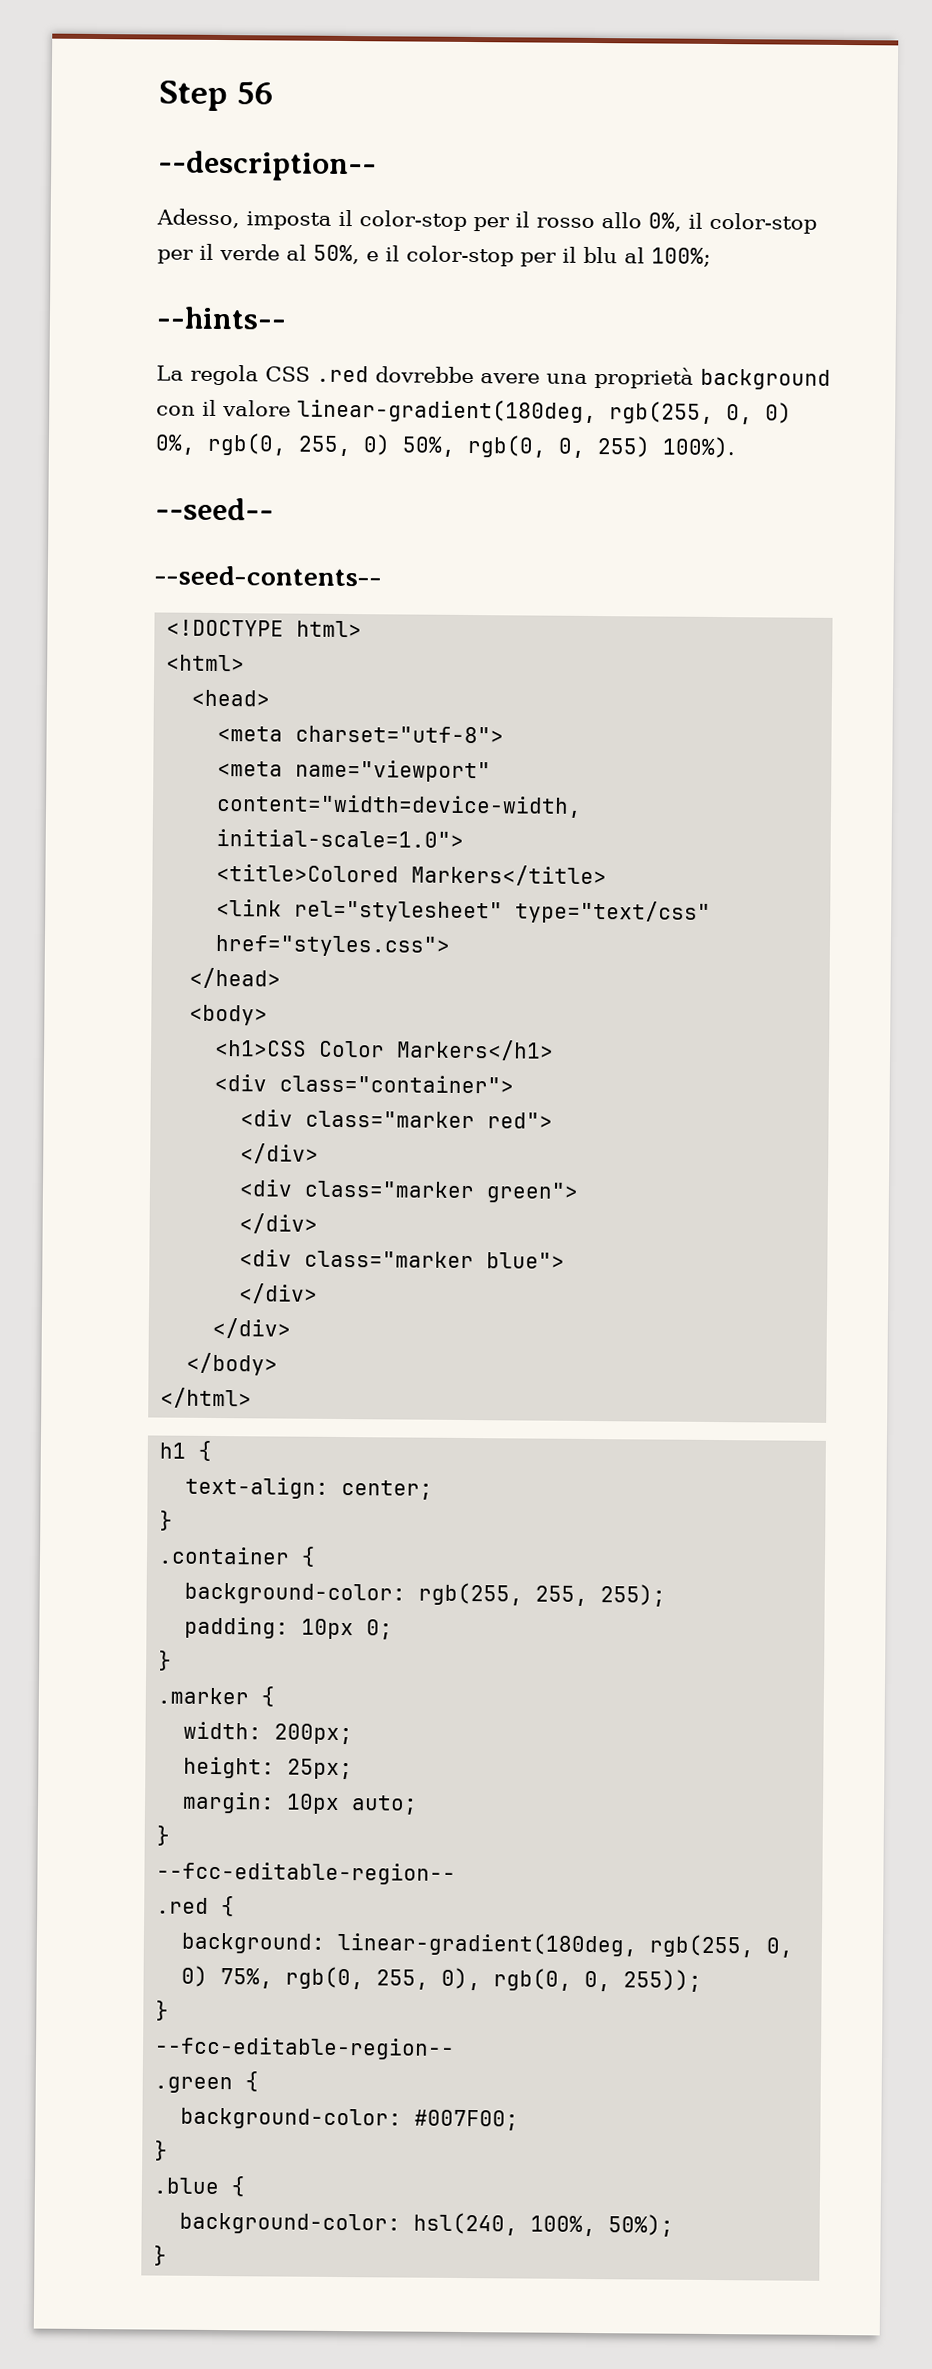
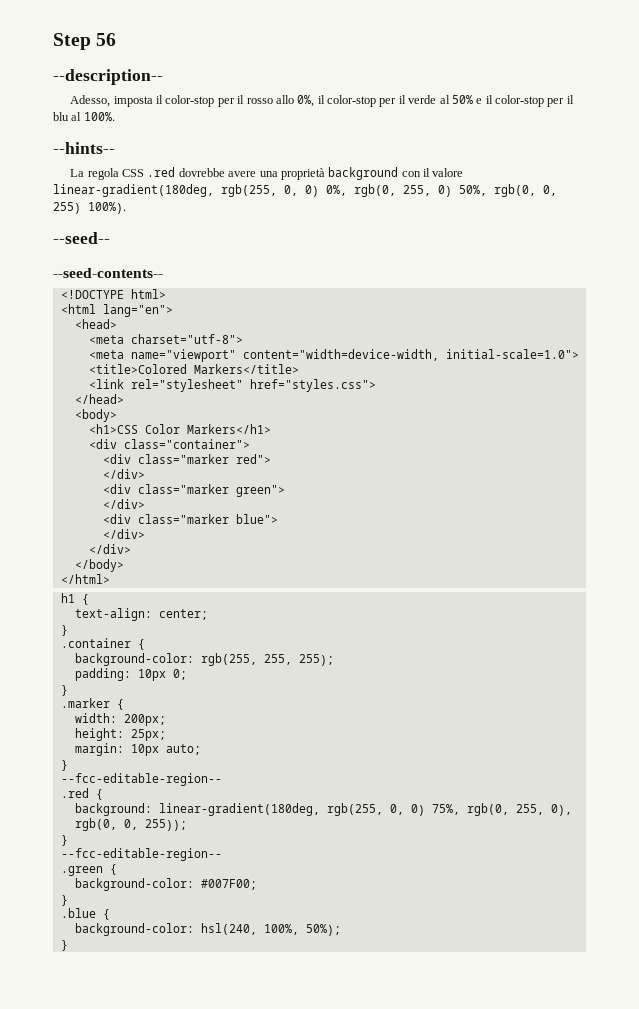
[313,244,360,265] 50%, -> [451,95,473,104] 50%
[651,247,711,267] 100%; -> [83,112,115,121] 100%.
[166,654,246,672] <html> -> [60,304,173,317] <html lang="en">
[515,900,712,924] type="text/css" -> (243, 385) none

